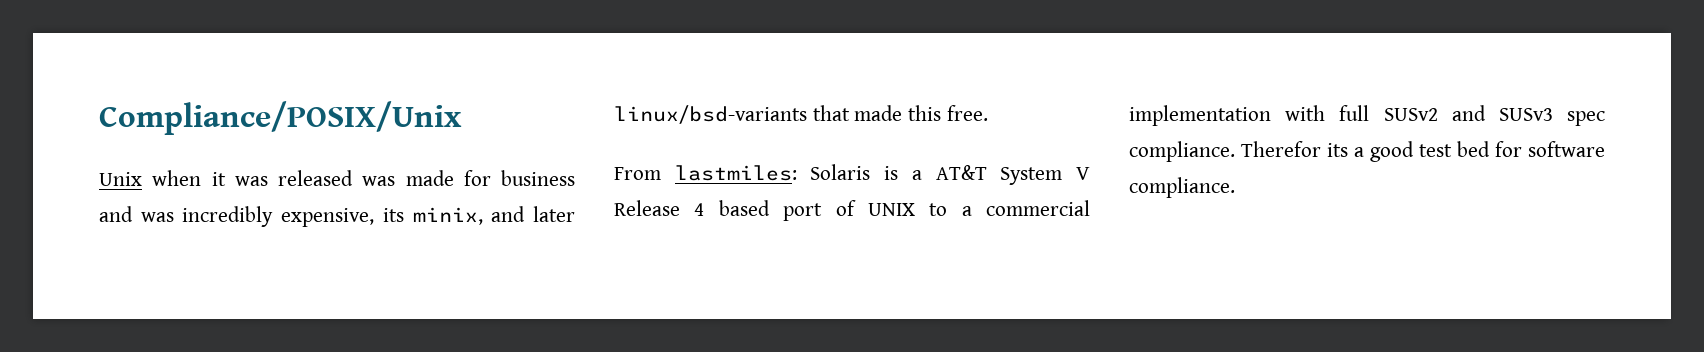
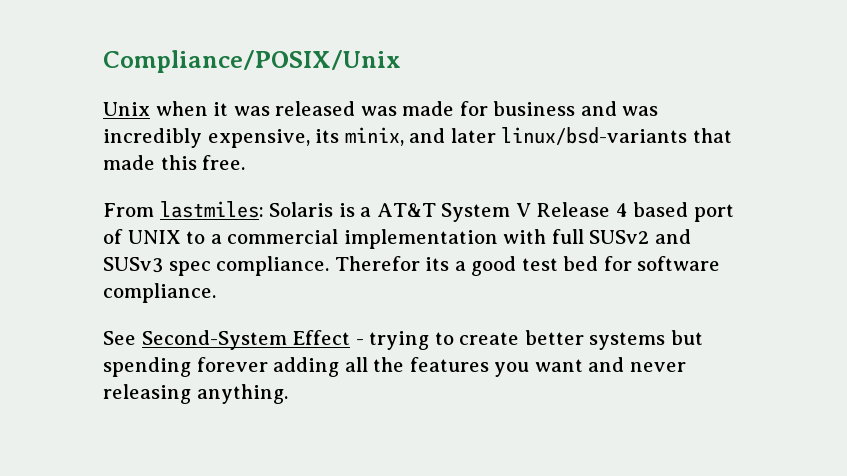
(1235, 187) none -> [103,330,703,350] [103,357,686,377] [103,384,288,404] // See Second-System Effect - trying to create better systems but spending forever adding all the features you want and never releasing anything.

